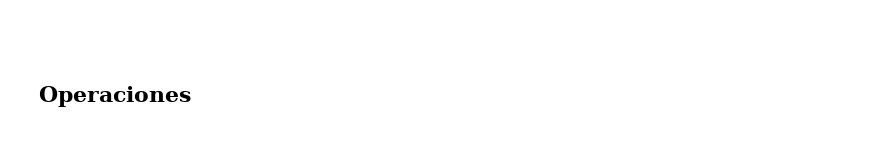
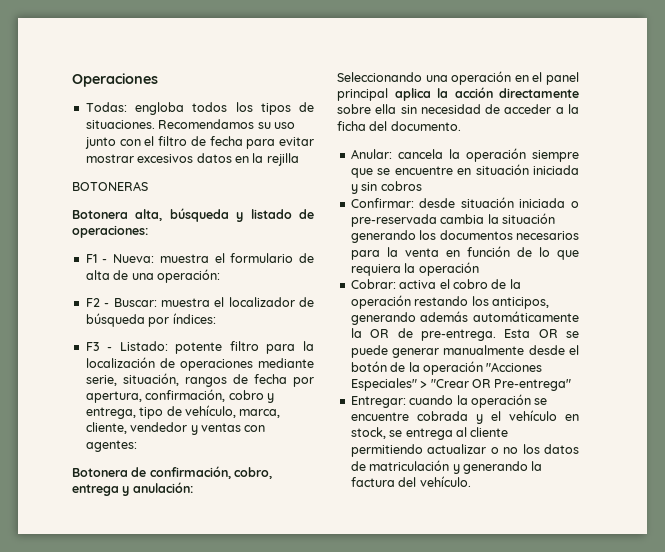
(191, 96) none -> [85,102,314,115] [85,119,295,129] [84,136,314,149] [85,153,299,166] [72,181,148,191] [72,208,314,222] [72,225,148,238] [85,253,314,263] [85,269,220,283] [85,297,314,307] [85,313,216,327] [85,341,314,354] [85,357,314,371] [85,373,314,387] [85,389,274,403] [85,405,281,419] [85,422,266,435] [85,440,137,452] [72,466,273,479] [72,482,193,496] [337,71,579,85] [337,87,579,101] [337,104,579,114] [337,121,461,131] [350,148,579,162] [350,164,579,178] [350,181,422,194] [350,197,579,208] [350,213,555,227] [350,230,579,243] [350,246,579,260] [350,262,479,276] [350,279,521,289] [350,295,549,309] [350,311,579,325] [350,328,579,341] [350,345,579,358] [350,361,543,375] [350,378,572,391] [350,394,548,408] [350,410,579,424] [350,427,509,440] [350,444,579,457] [350,460,543,474] [350,476,471,487] // Todas: engloba todos los tipos de situaciones. Recomendamos su uso junto con el filtro de fecha para evitar mostrar excesivos datos en la rejilla // BOTONERAS // Botonera alta, búsqueda y listado de operaciones: // F1 - Nueva: muestra el formulario de alta de una operación: // F2 - Buscar: muestra el localizador de búsqueda por índices: // F3 - Listado: potente filtro para la localización de operaciones mediante serie, situación, rangos de fecha por apertura, confirmación, cobro y entrega, tipo de vehículo, marca, cliente, vendedor y ventas con agentes: // Botonera de confirmación, cobro, entrega y anulación: // Seleccionando una operación en el panel principal aplica la acción directamente sobre ella sin necesidad de acceder a la ficha del documento. // Anular: cancela la operación siempre que se encuentre en situación iniciada y sin cobros // Confirmar: desde situación iniciada o pre-reservada cambia la situación generando los documentos necesarios para la venta en función de lo que requiera la operación // Cobrar: activa el cobro de la operación restando los anticipos, generando además automáticamente la OR de pre-entrega. Esta OR se puede generar manualmente desde el botón de la operación "Acciones Especiales" > "Crear OR Pre-entrega" // Entregar: cuando la operación se encuentre cobrada y el vehículo en stock, se entrega al cliente permitiendo actualizar o no los datos de matriculación y generando la factura del vehículo.

